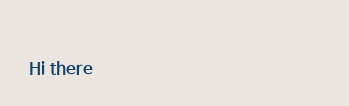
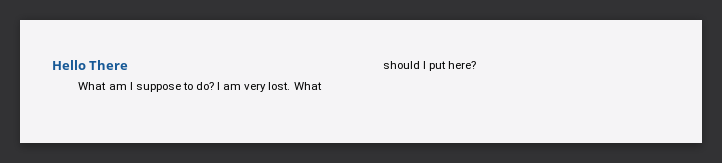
[29,61,93,75] Hi there -> [52,60,129,70] [78,82,322,92] [383,61,477,71] Hello There // What am I suppose to do? I am very lost. What should I put here?

